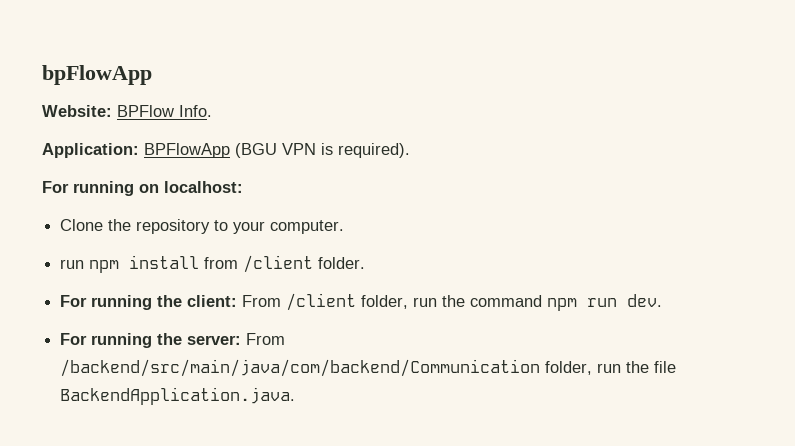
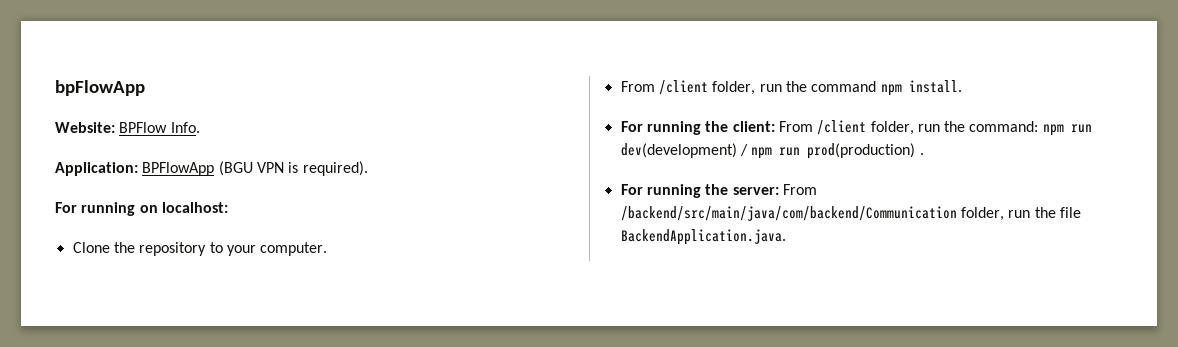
[60,255,366,273] run npm install from /client folder. -> [620,80,962,96] From /client folder, run the command npm install.
[470,294,663,311] command npm run dev. -> [969,121,1092,136] [620,143,924,159] command: npm run dev(development) / npm run prod(production) .

